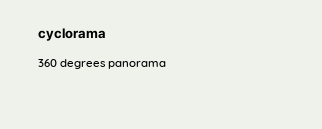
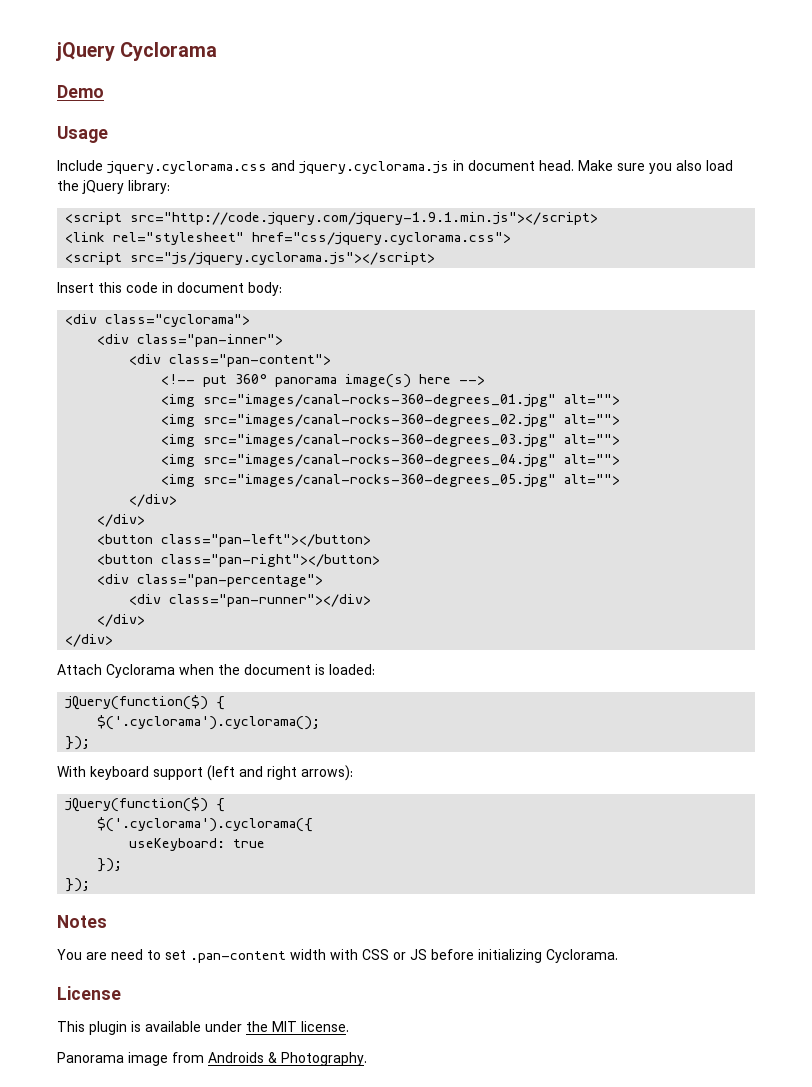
[38,28,106,41] [38,59,167,69] cyclorama // 360 degrees panorama -> [56,42,218,61] [57,85,104,98] [57,126,108,143] [57,160,733,174] [57,180,170,194] [65,212,599,225] [65,232,512,245] [65,252,436,265] [57,282,282,296] [65,314,251,327] [97,334,284,347] [129,354,332,367] [161,374,486,388] [161,394,621,407] [161,414,621,427] [161,434,621,447] [161,454,621,467] [161,474,621,487] [129,494,178,507] [97,514,146,527] [97,534,372,547] [97,554,381,567] [97,574,324,587] [129,594,372,607] [97,614,146,627] [65,634,114,647] [57,664,375,678] [65,695,226,710] [97,715,321,730] [65,736,91,750] [57,765,353,781] [65,797,226,812] [97,817,314,832] [129,838,266,851] [97,858,123,872] [65,878,91,892] [57,915,107,928] [57,949,618,963] [57,986,121,1000] [57,1021,349,1035] [57,1052,367,1066] jQuery Cyclorama // Demo // Usage // Include jquery.cyclorama.css and jquery.cyclorama.js in document head. Make sure you also load the jQuery library: // <script src="http://code.jquery.com/jquery-1.9.1.min.js"></script> // <link rel="stylesheet" href="css/jquery.cyclorama.css"> // <script src="js/jquery.cyclorama.js"></script> // Insert this code in document body: // <div class="cyclorama"> // <div class="pan-inner"> // <div class="pan-content"> // <!-- put 360° panorama image(s) here --> // <img src="images/canal-rocks-360-degrees_01.jpg" alt=""> // <img src="images/canal-rocks-360-degrees_02.jpg" alt=""> // <img src="images/canal-rocks-360-degrees_03.jpg" alt=""> // <img src="images/canal-rocks-360-degrees_04.jpg" alt=""> // <img src="images/canal-rocks-360-degrees_05.jpg" alt=""> // </div> // </div> // <button class="pan-left"></button> // <button class="pan-right"></button> // <div class="pan-percentage"> // <div class="pan-runner"></div> // </div> // </div> // Attach Cyclorama when the document is loaded: // jQuery(function($) { // $('.cyclorama').cyclorama(); // }); // With keyboard support (left and right arrows): // jQuery(function($) { // $('.cyclorama').cyclorama({ // useKeyboard: true // }); // }); // Notes // You are need to set .pan-content width with CSS or JS before initializing Cyclorama. // License // This plugin is available under the MIT license. // Panorama image from Androids & Photography.

